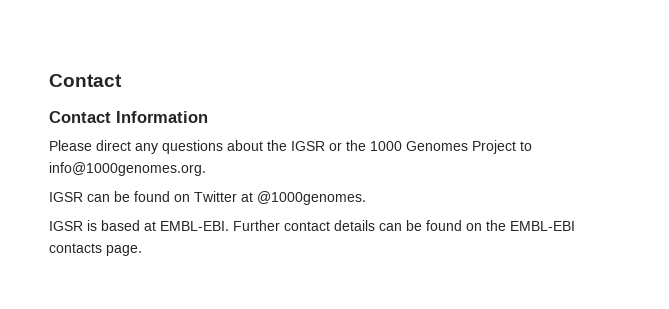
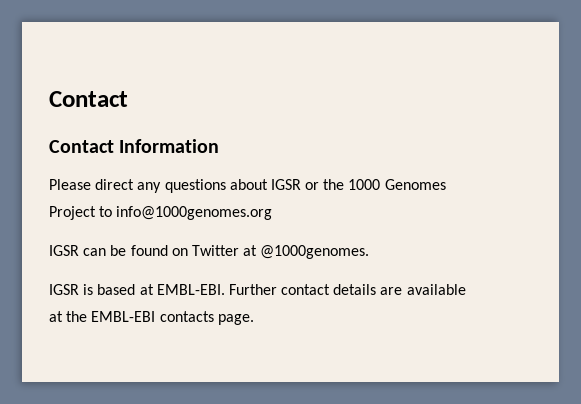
[267,140,287,151] the -> (268, 184) none
[49,162,206,176] info@1000genomes.org. -> [116,206,273,220] info@1000genomes.org
[379,220,482,231] can be found on -> [380,284,466,295] [49,311,63,322] are available at

